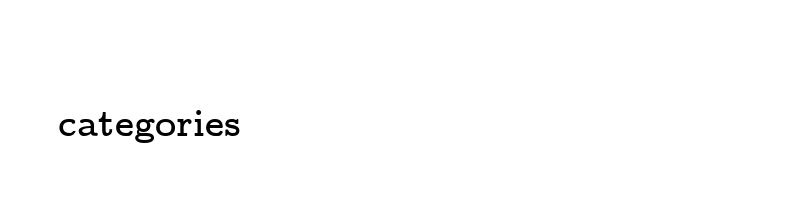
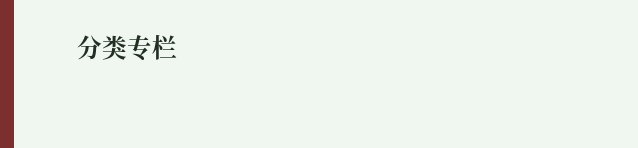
[58,110,241,143] categories -> [77,35,177,61] 分类专栏

